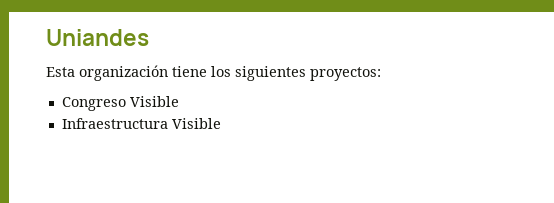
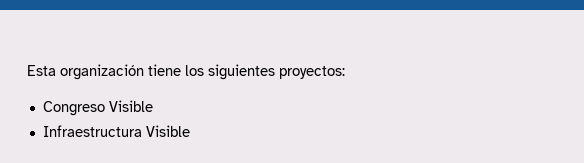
[46,29,149,46] Uniandes // -> (27, 70) none

